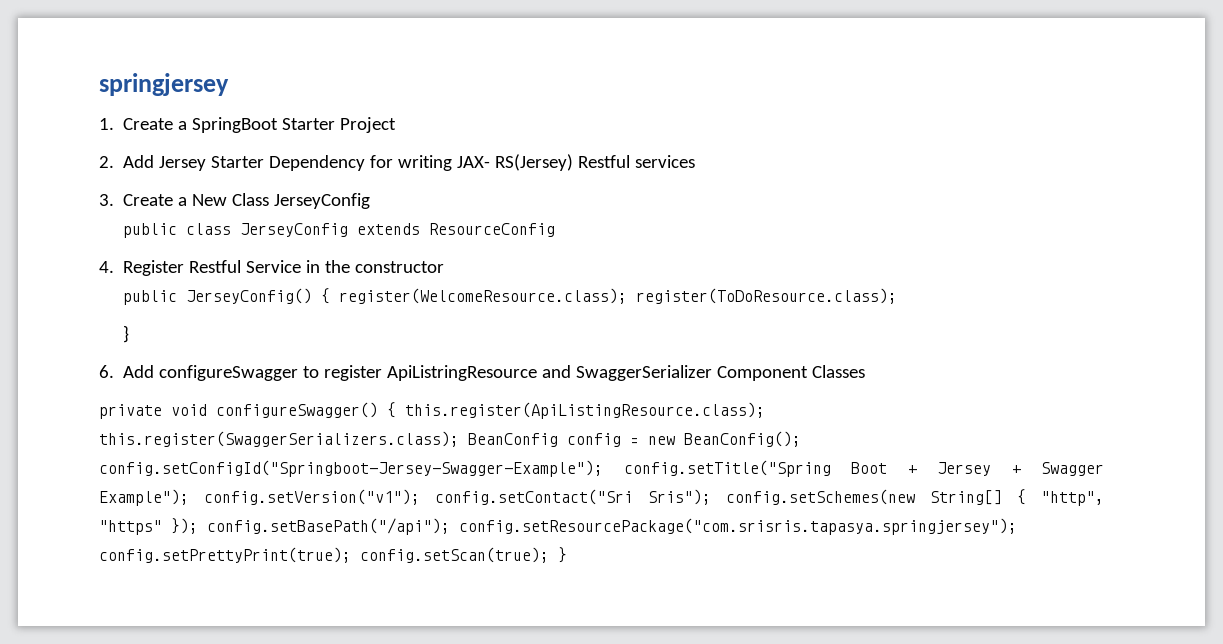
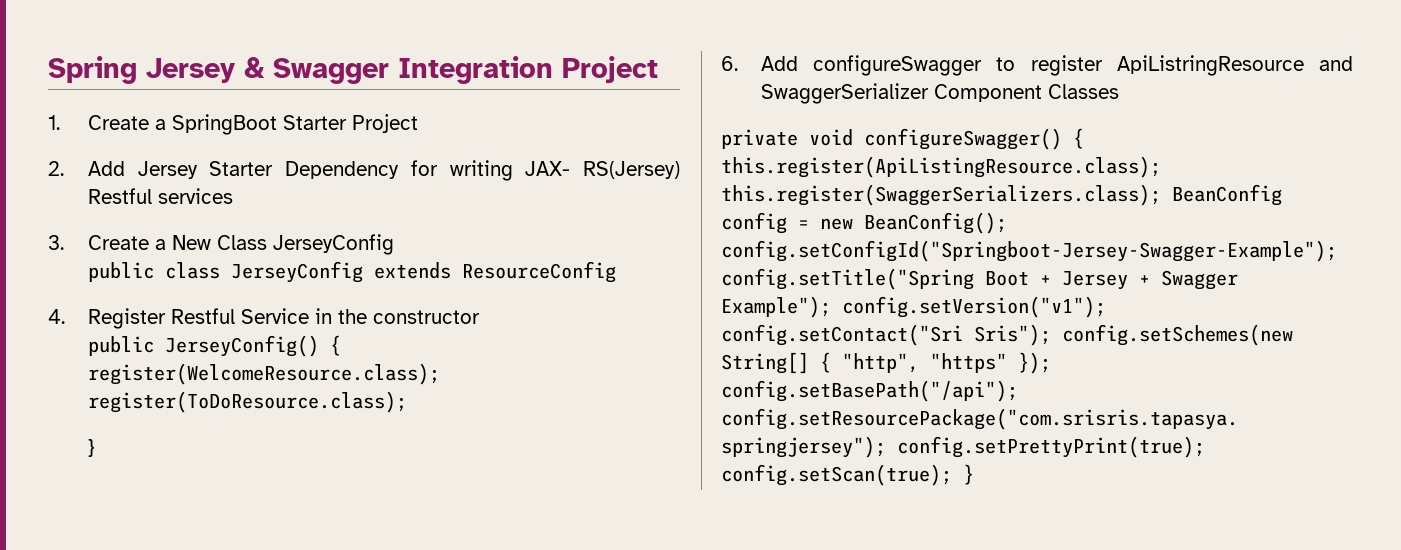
[99,73,229,96] springjersey -> [48,56,658,84] Spring Jersey & Swagger Integration Project

